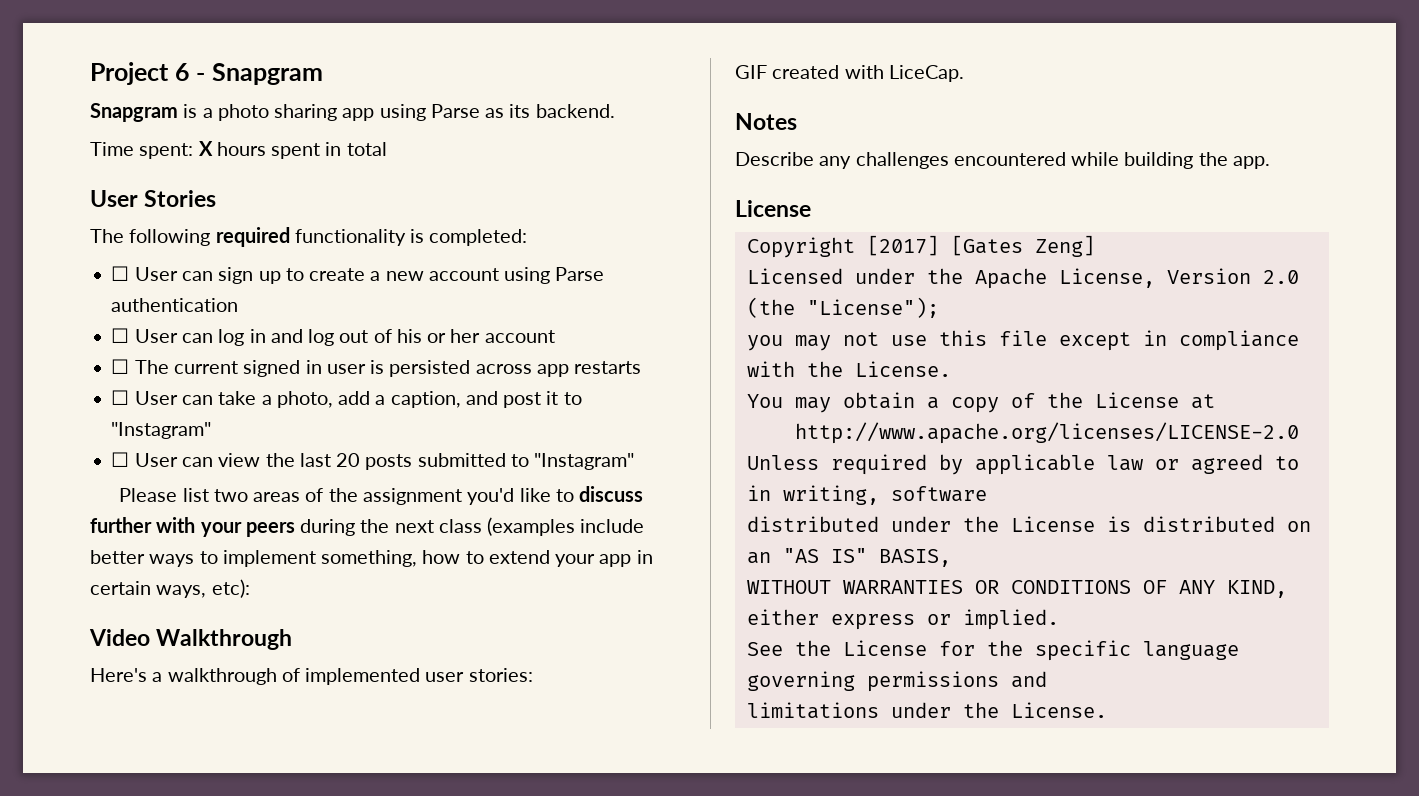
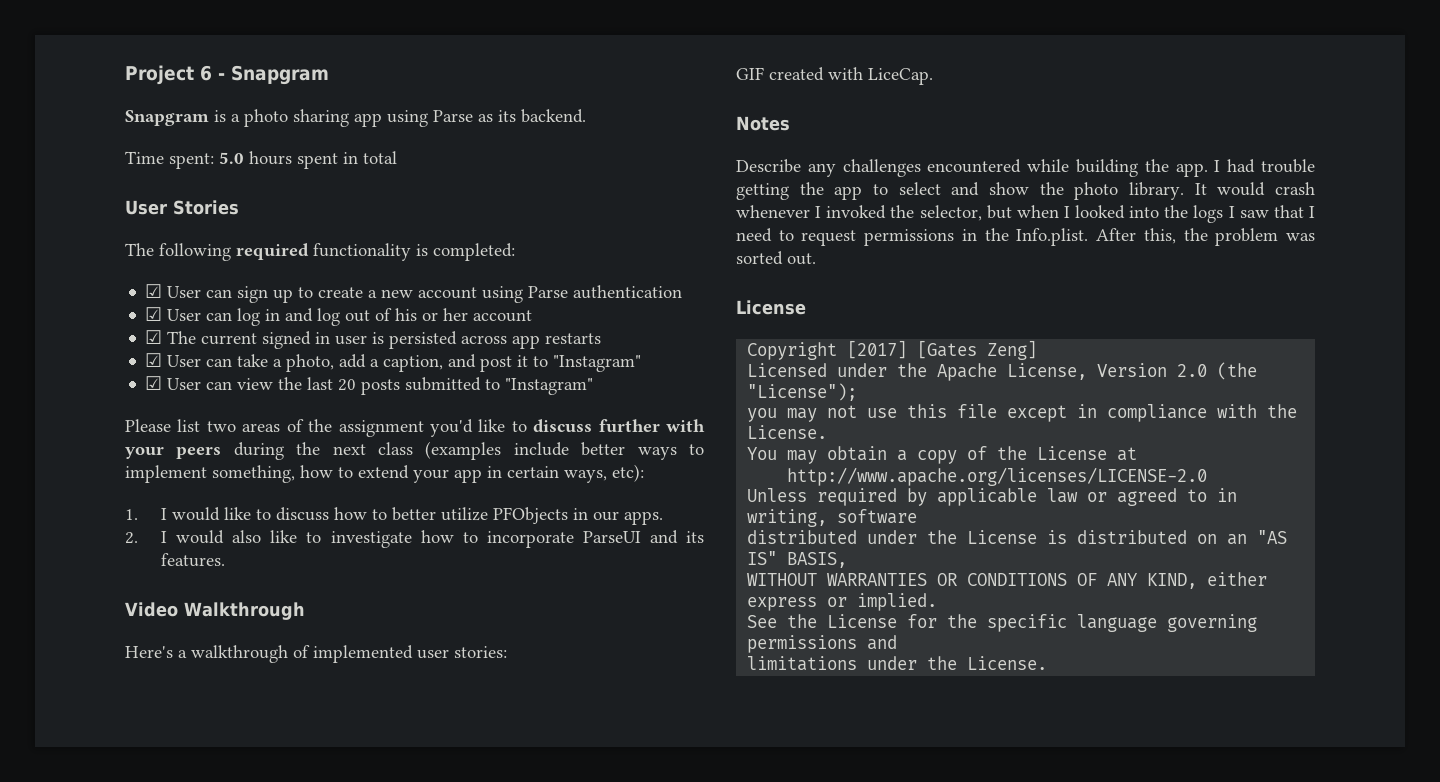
[198,141,213,156] X -> [219,152,244,164] 5.0
[111,266,130,281] ☐ -> [145,284,163,298] ☑
[111,328,130,343] ☐ -> [145,307,163,321] ☑
[111,359,130,374] ☐ -> [145,330,163,344] ☑
[111,390,130,405] ☐ -> [145,353,163,367] ☑
[111,452,130,467] ☐ -> [145,376,163,390] ☑
(250, 588) none -> [125,507,664,525] [125,530,705,548] [161,553,226,567] // 1. I would like to discuss how to better utilize PFObjects in our apps. // 2. I would also like to investigate how to incorporate ParseUI and its features.
(1270, 162) none -> [1214,159,1315,173] [736,182,1315,200] [736,205,1315,223] [736,228,1315,246] [736,251,816,265] I had trouble getting the app to select and show the photo library. It would crash whenever I invoked the selector, but when I looked into the logs I saw that I need to request permissions in the Info.plist. After this, the problem was sorted out.

